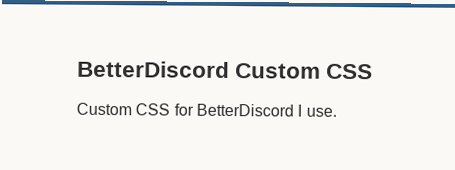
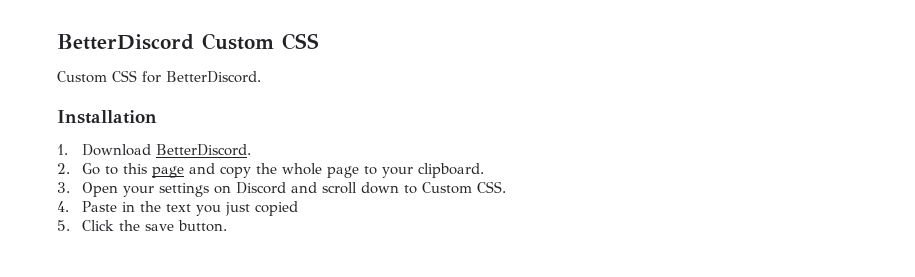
[195,103,337,117] BetterDiscord I use. -> [166,71,261,83] [57,110,157,124] [57,144,252,156] [57,163,485,178] [57,181,507,197] [57,201,299,216] [57,220,228,232] BetterDiscord. // Installation // 1. Download BetterDiscord. // 2. Go to this page and copy the whole page to your clipboard. // 3. Open your settings on Discord and scroll down to Custom CSS. // 4. Paste in the text you just copied // 5. Click the save button.

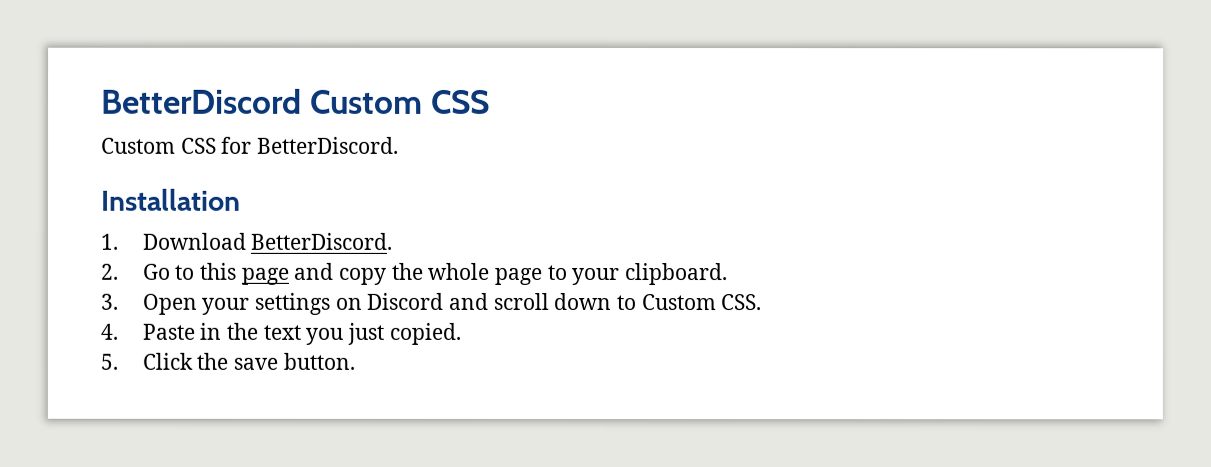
[255,201,299,216] copied -> [388,322,461,345] copied.

